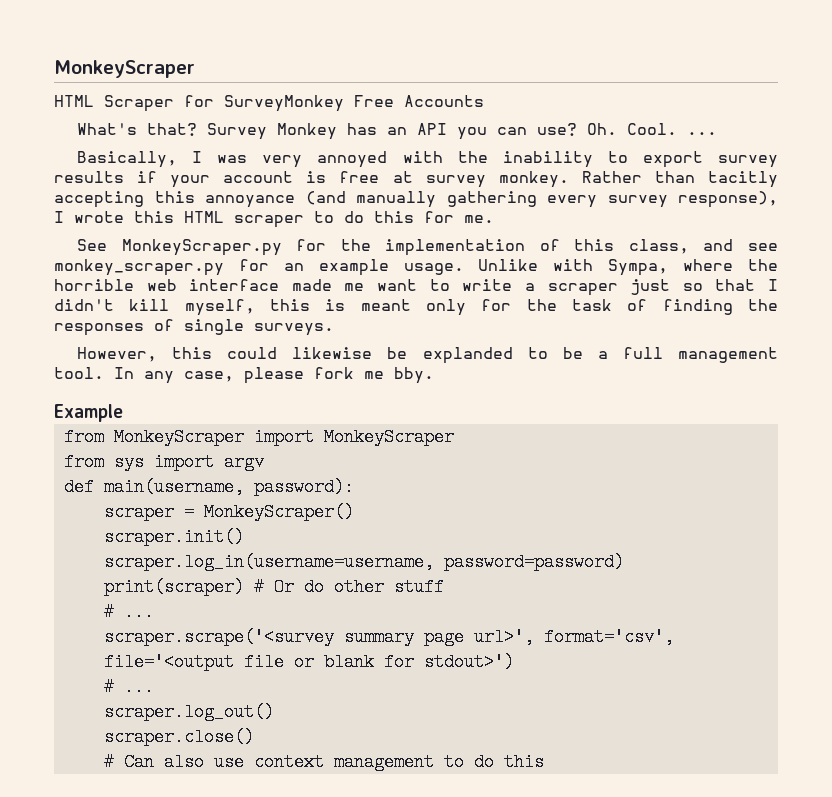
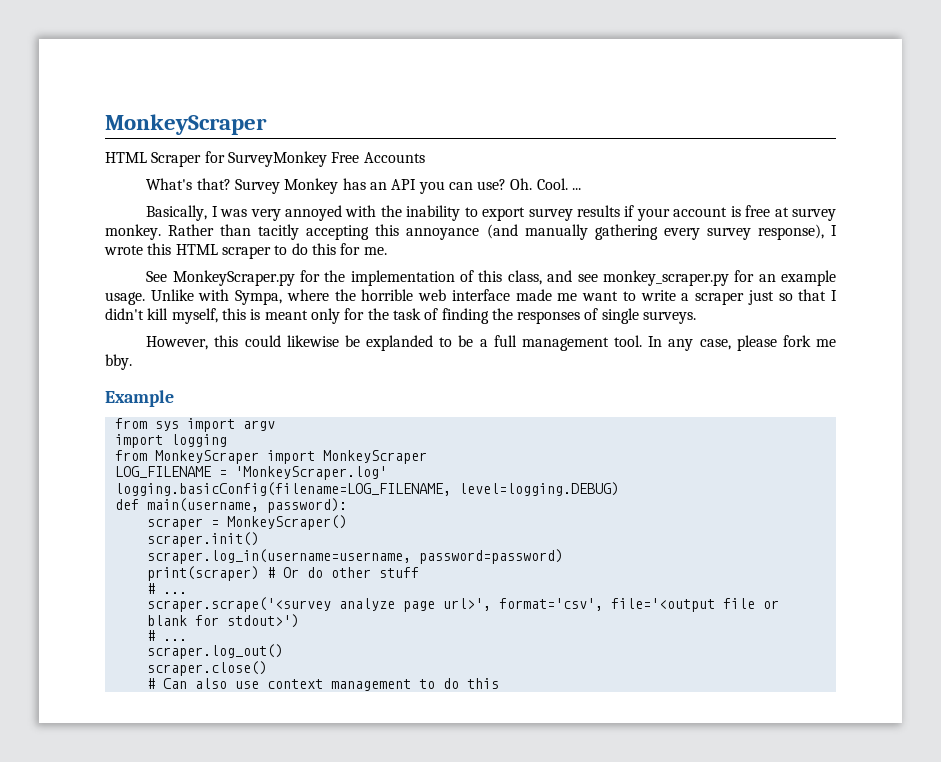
(123, 413) none -> [114,418,275,432] [114,434,227,448] // from sys import argv // import logging
[63,453,264,471] from sys import argv -> [114,466,387,480] [114,482,619,496] LOG_FILENAME = 'MonkeyScraper.log' // logging.basicConfig(filename=LOG_FILENAME, level=logging.DEBUG)
[343,628,414,646] summary -> [338,598,395,611] analyze

